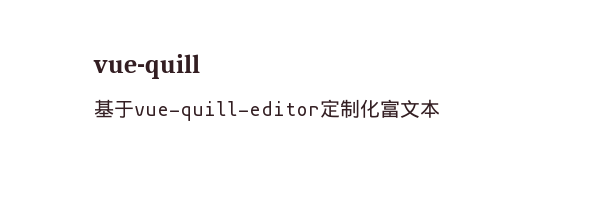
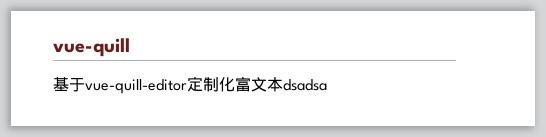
(440, 108) none -> [283,79,327,91] dsadsa

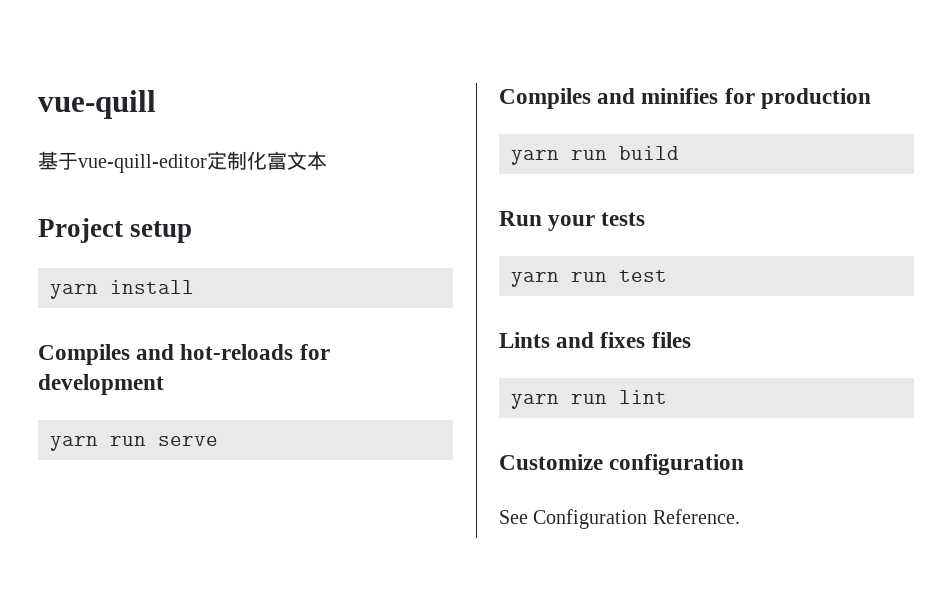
[283,79,327,91] dsadsa -> [38,218,193,243] [50,280,194,299] [38,344,330,365] [38,374,164,395] [50,436,218,451] [499,88,871,109] [511,146,679,165] [499,211,646,231] [511,270,667,287] [499,332,691,348] [511,390,667,409] [499,454,745,475] [499,509,740,529] // Project setup // yarn install // Compiles and hot-reloads for development // yarn run serve // Compiles and minifies for production // yarn run build // Run your tests // yarn run test // Lints and fixes files // yarn run lint // Customize configuration // See Configuration Reference.

